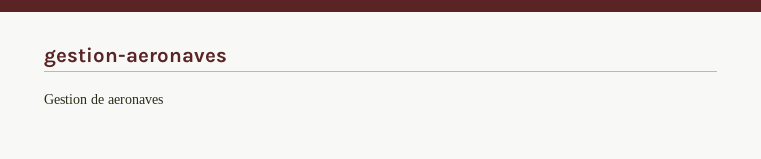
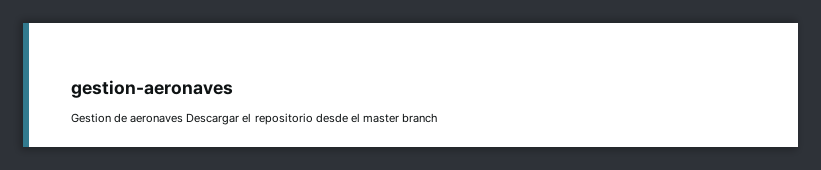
(163, 100) none -> [186,113,437,125] Descargar el repositorio desde el master branch

